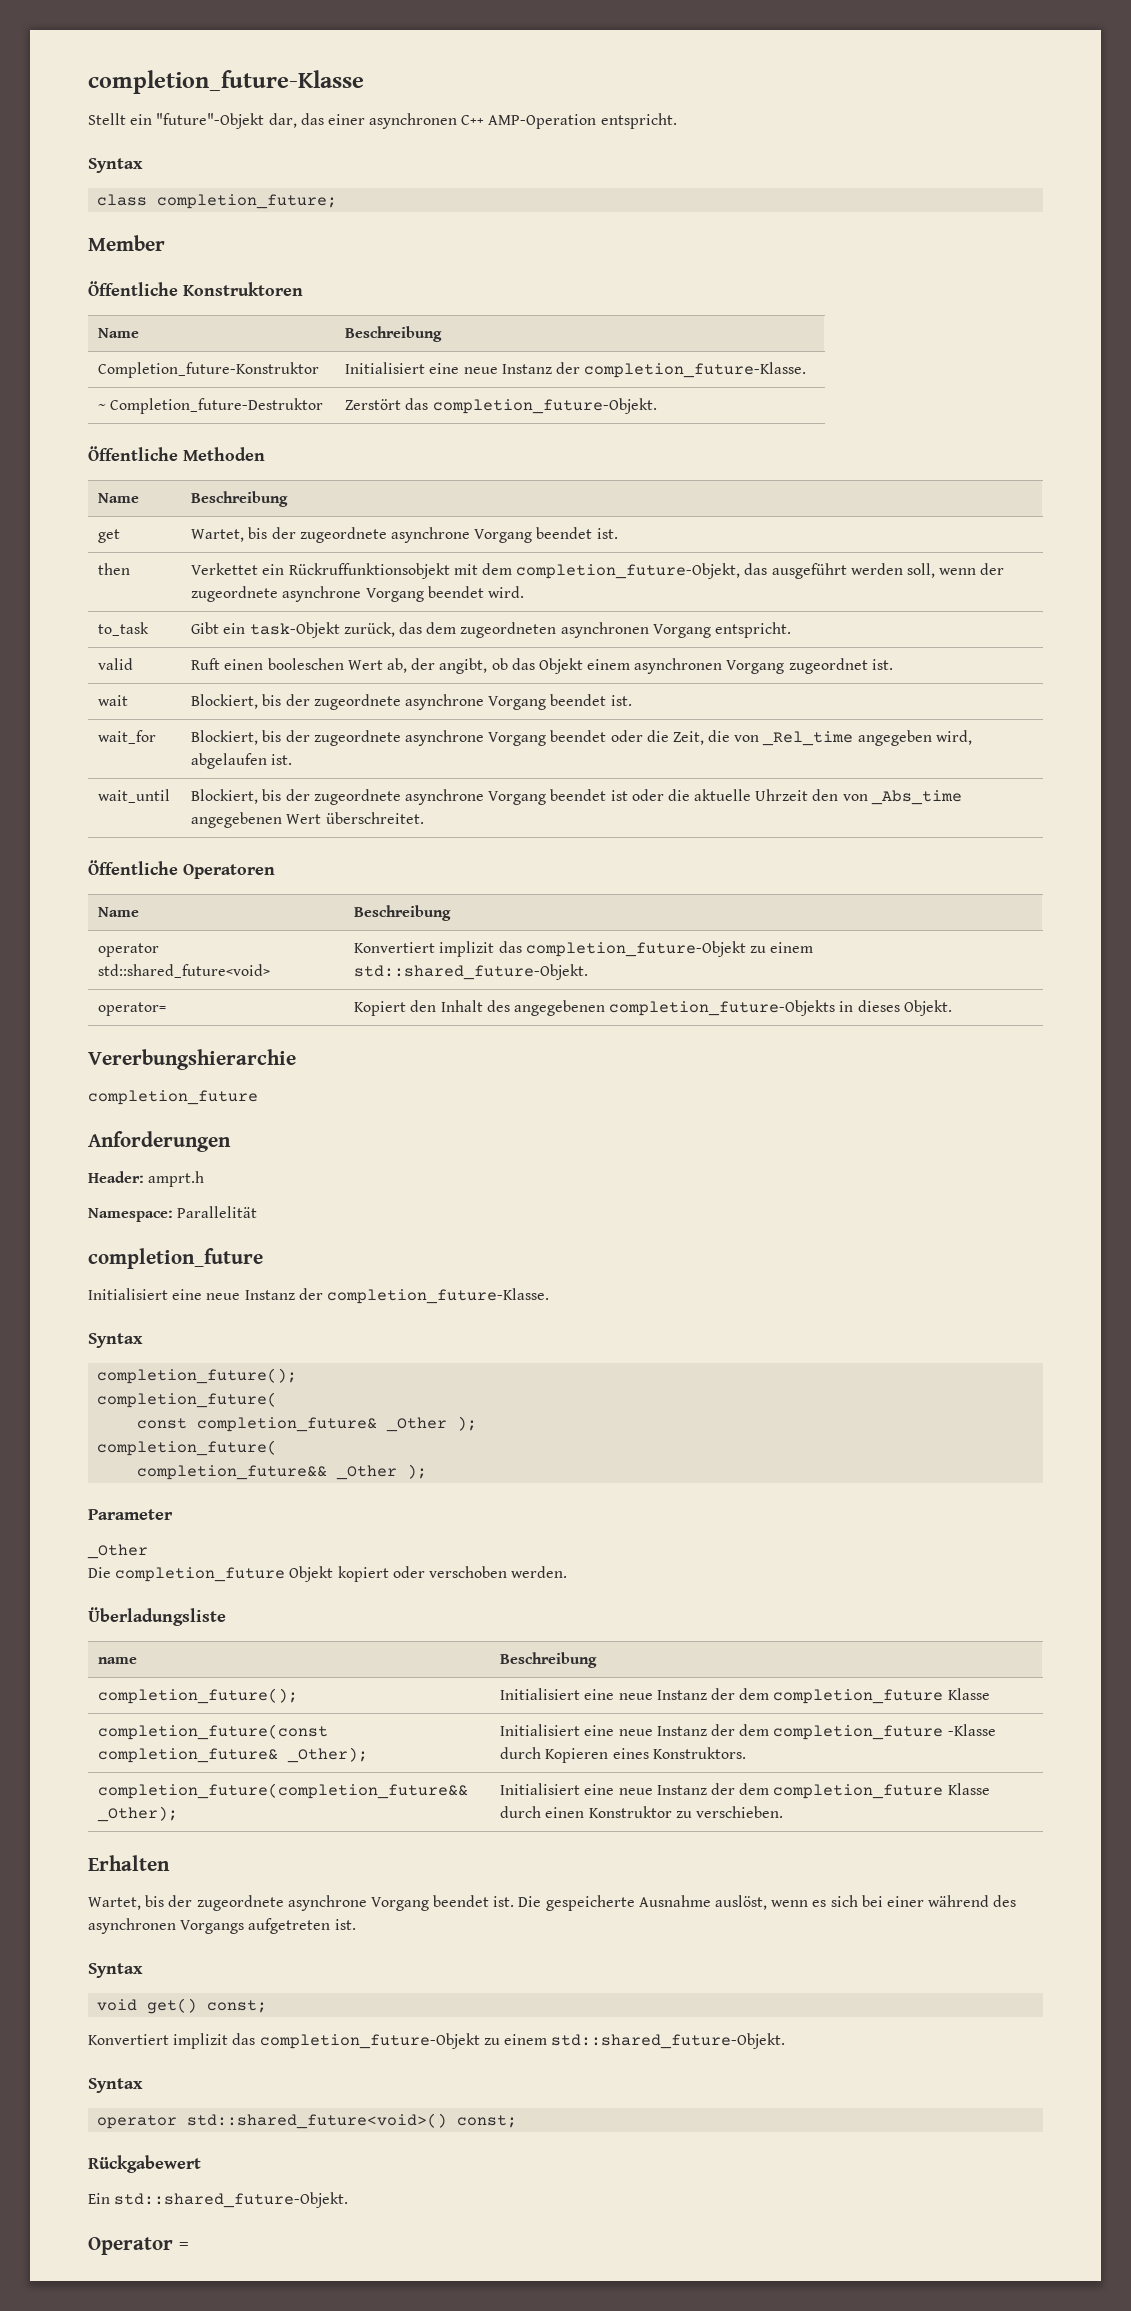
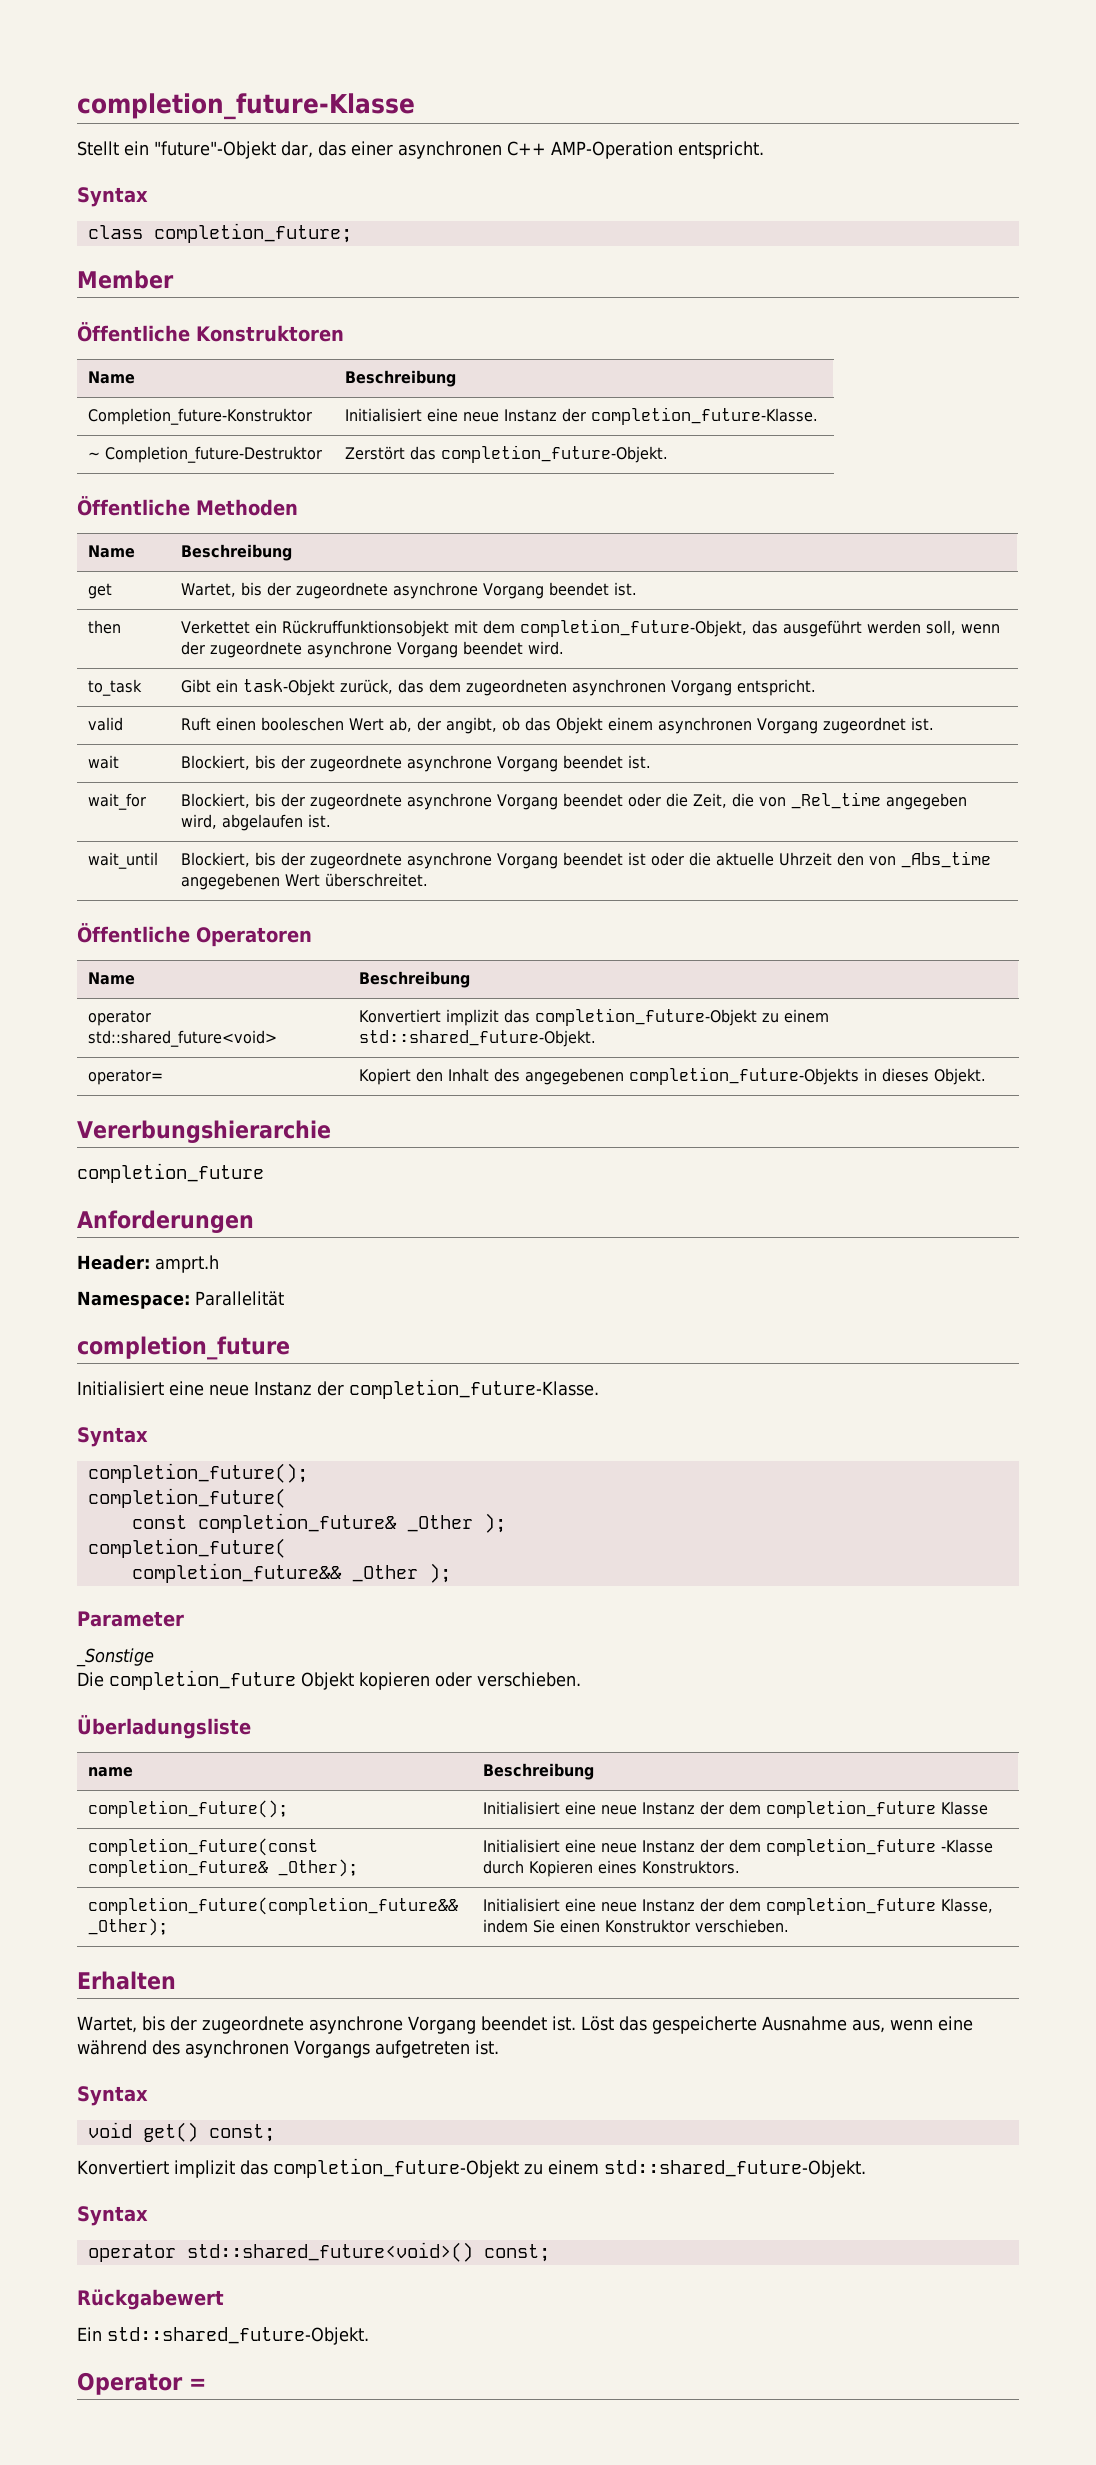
[87,1544,148,1559] _Other -> [76,1648,154,1667] _Sonstige
[337,1566,568,1582] kopiert oder verschoben werden. -> [359,1672,581,1690] kopieren oder verschieben.
[947,1783,990,1795] [500,1806,542,1818] Klasse durch -> [941,1898,994,1913] [483,1919,556,1933] Klasse, indem Sie
[675,1811,692,1818] zu -> (691, 1926) none
[518,1895,924,1911] Die gespeicherte Ausnahme auslöst, wenn es sich bei einer -> [580,2016,973,2034] Löst das gespeicherte Ausnahme aus, wenn eine

